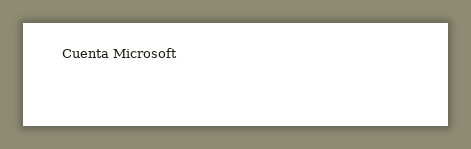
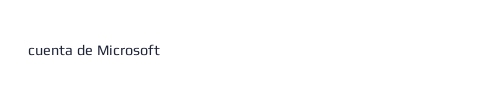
[62,49,109,58] Cuenta -> [28,44,93,56] cuenta de

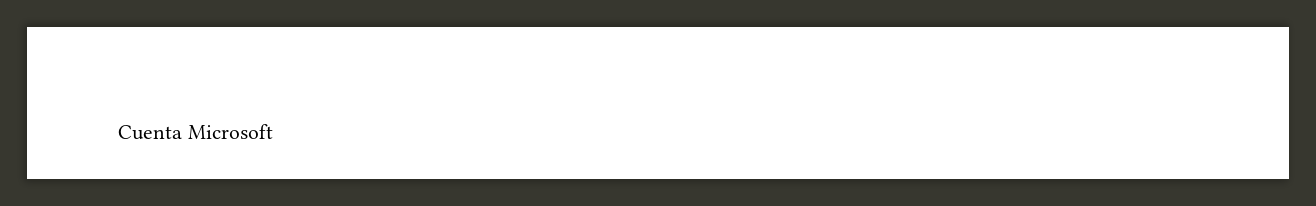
[28,44,93,56] cuenta de -> [118,125,182,140] Cuenta

